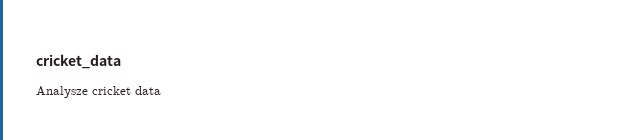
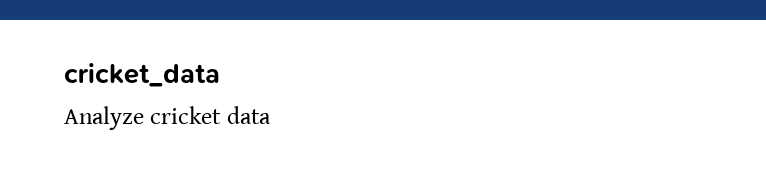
[36,86,88,98] Analysze -> [64,106,144,130] Analyze

